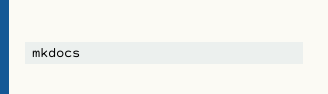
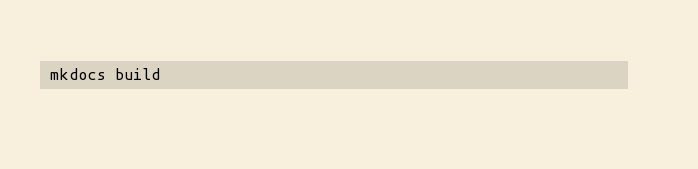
(81, 52) none -> [114,68,160,80] build

